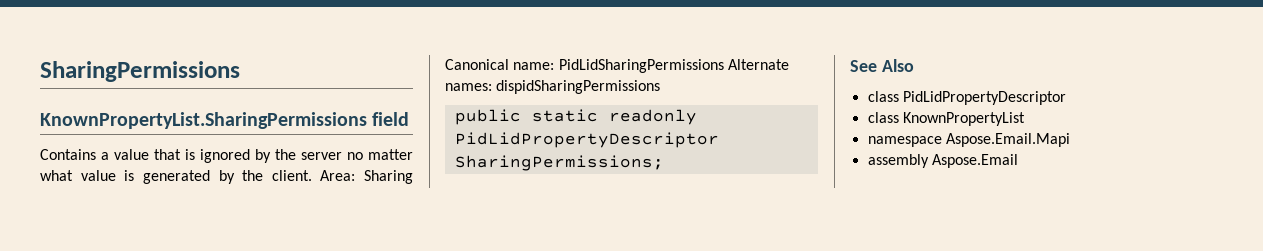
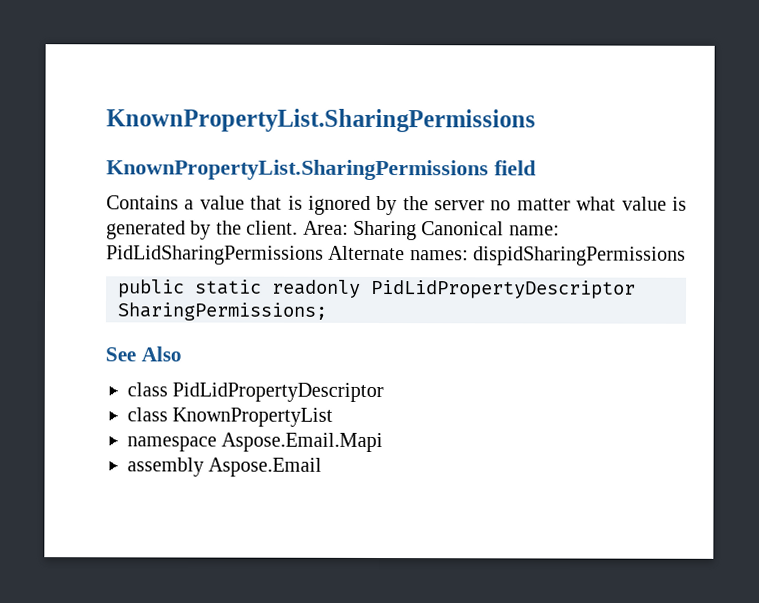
[40,61,240,82] SharingPermissions -> [106,108,536,133] KnownPropertyList.SharingPermissions

